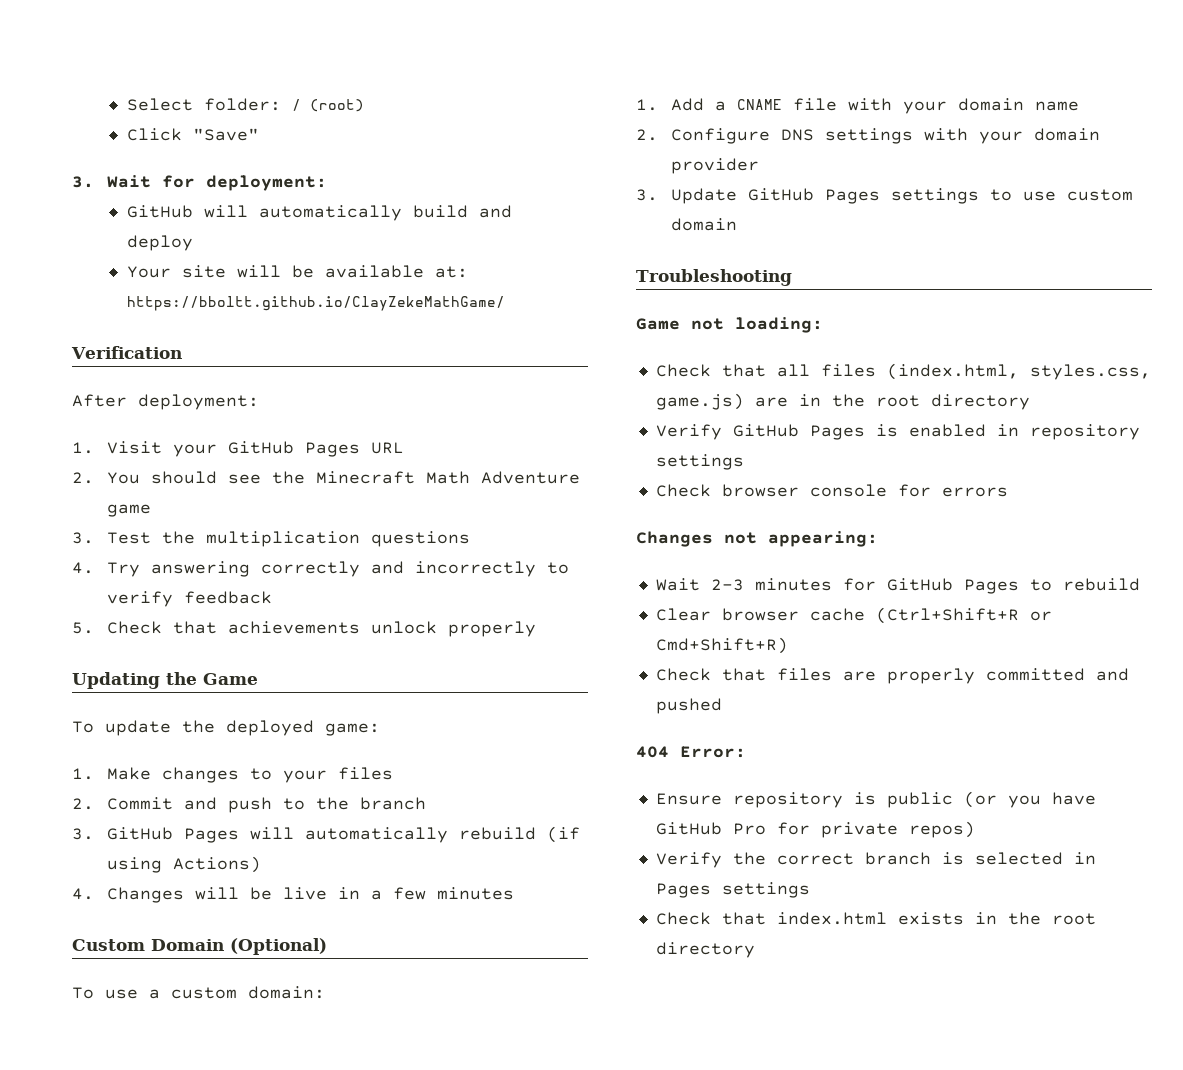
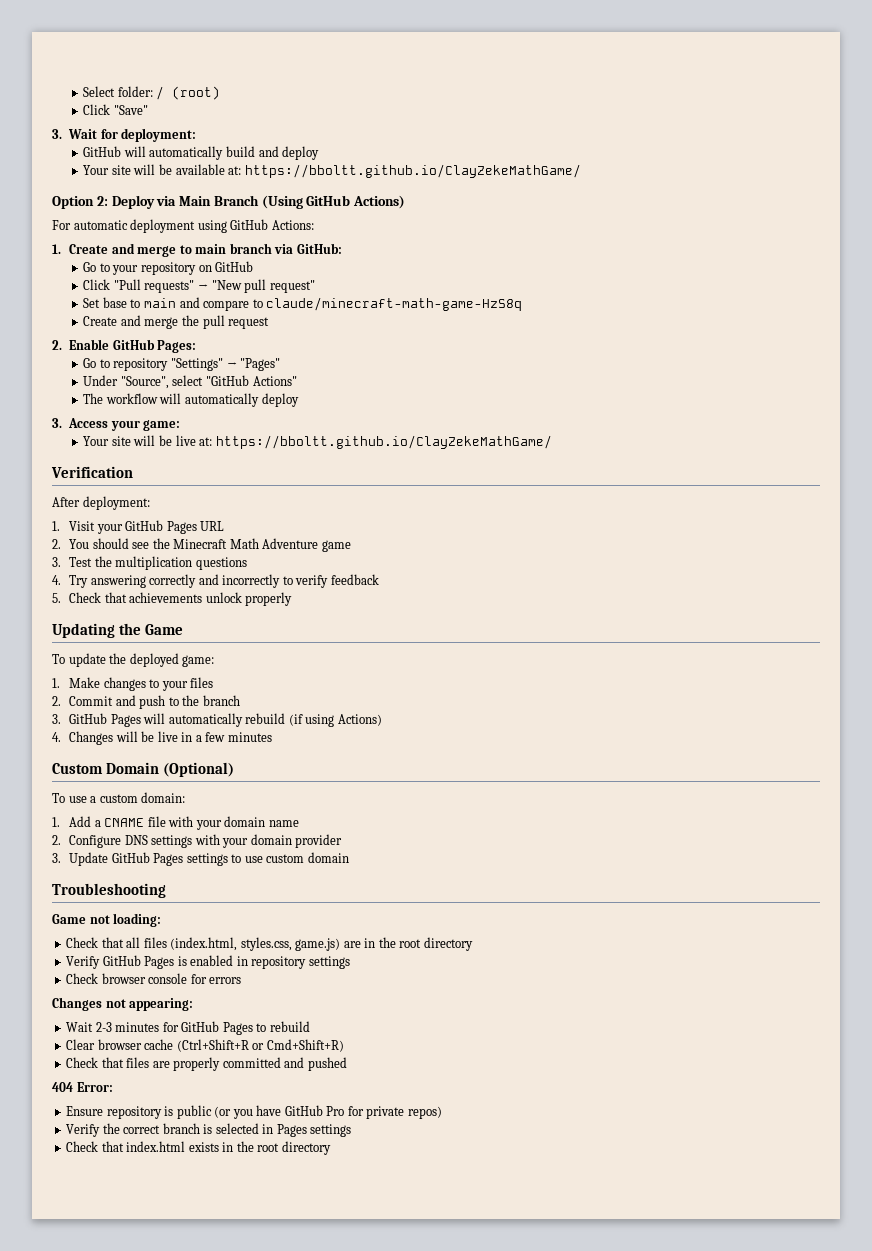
(505, 303) none -> [52,195,406,209] [52,219,314,233] [52,243,342,257] [83,261,254,275] [83,279,315,293] [83,297,523,311] [83,315,270,329] [52,339,197,353] [83,358,281,371] [83,375,297,389] [83,393,299,407] [52,418,181,431] [83,435,552,449] // Option 2: Deploy via Main Branch (Using GitHub Actions) // For automatic deployment using GitHub Actions: // 1. Create and merge to main branch via GitHub: // Go to your repository on GitHub // Click "Pull requests" → "New pull request" // Set base to main and compare to claude/minecraft-math-game-HzS8q // Create and merge the pull request // 2. Enable GitHub Pages: // Go to repository "Settings" → "Pages" // Under "Source", select "GitHub Actions" // The workflow will automatically deploy // 3. Access your game: // Your site will be live at: https://bboltt.github.io/ClayZekeMathGame/

